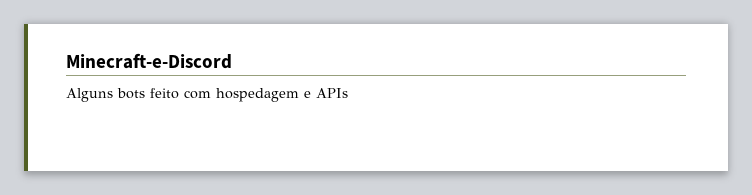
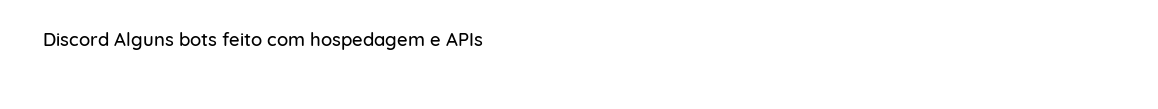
[66,53,232,69] Minecraft-e-Discord // -> [43,32,109,46] Discord

